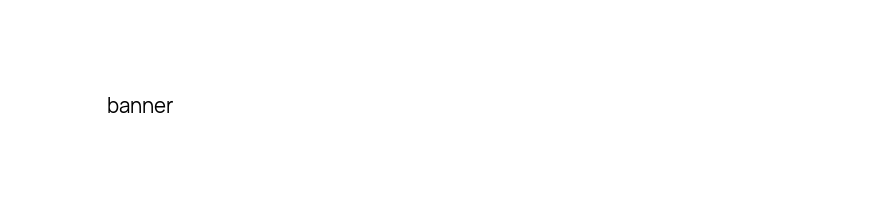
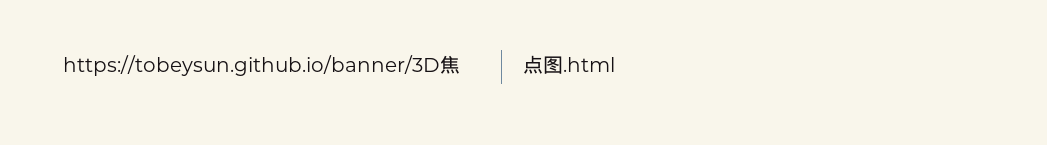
[107,97,173,113] banner -> [63,55,615,76] https://tobeysun.github.io/banner/3D焦点图.html

